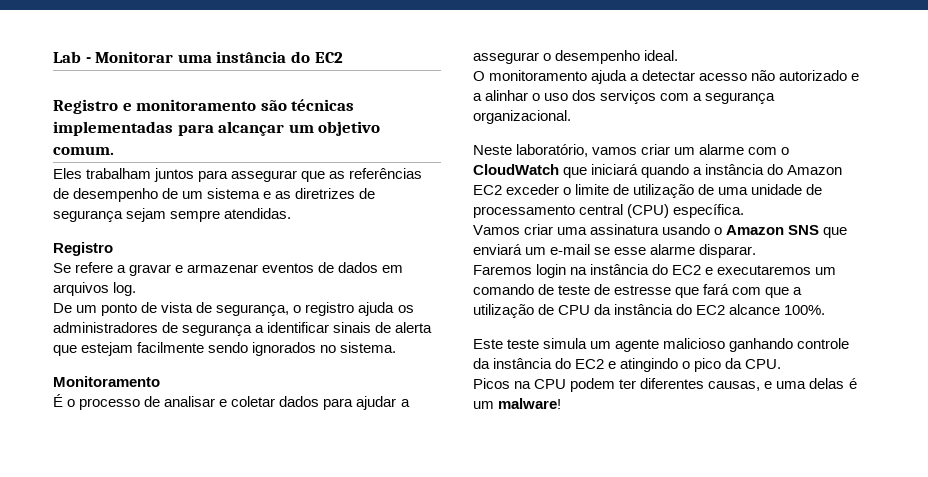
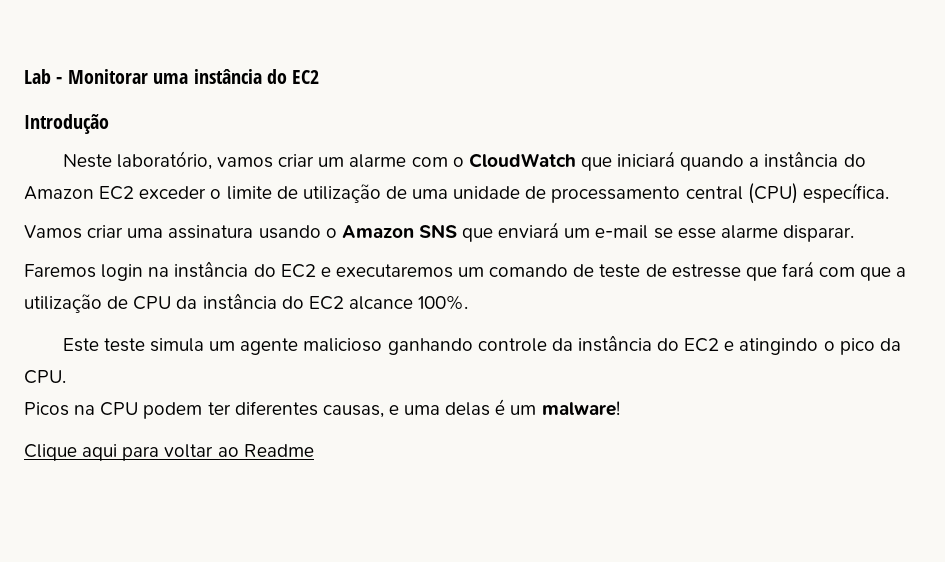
[53,99,355,114] [53,121,381,136] [53,146,114,155] [53,168,423,182] [53,188,376,202] [53,208,292,222] [53,242,113,256] [53,262,404,276] [53,282,137,296] [53,302,414,316] [53,322,433,336] [53,342,397,356] [53,376,160,387] [53,394,410,410] [473,50,679,64] [473,70,860,84] [473,90,776,104] [473,110,571,124] Registro e monitoramento são técnicas implementadas para alcançar um objetivo comum. // Eles trabalham juntos para assegurar que as referências de desempenho de um sistema e as diretrizes de segurança sejam sempre atendidas. // Registro // Se refere a gravar e armazenar eventos de dados em arquivos log. // De um ponto de vista de segurança, o registro ajuda os administradores de segurança a identificar sinais de alerta que estejam facilmente sendo ignorados no sistema. // Monitoramento // É o processo de analisar e coletar dados para ajudar a assegurar o desempenho ideal. // O monitoramento ajuda a detectar acesso não autorizado e a alinhar o uso dos serviços com a segurança organizacional. -> [24,114,109,134] Introdução
(562, 403) none -> [24,444,314,461] // Clique aqui para voltar ao Readme

